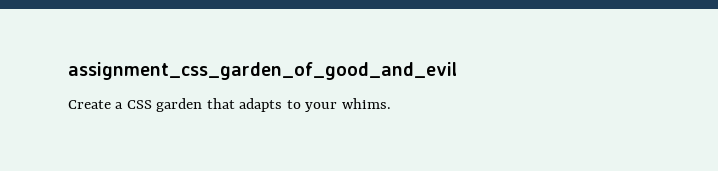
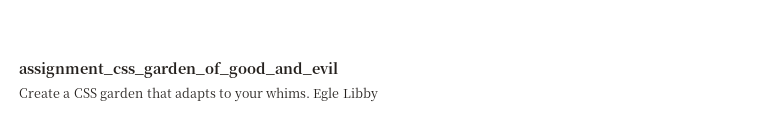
(391, 103) none -> [313,87,378,102] Egle Libby

